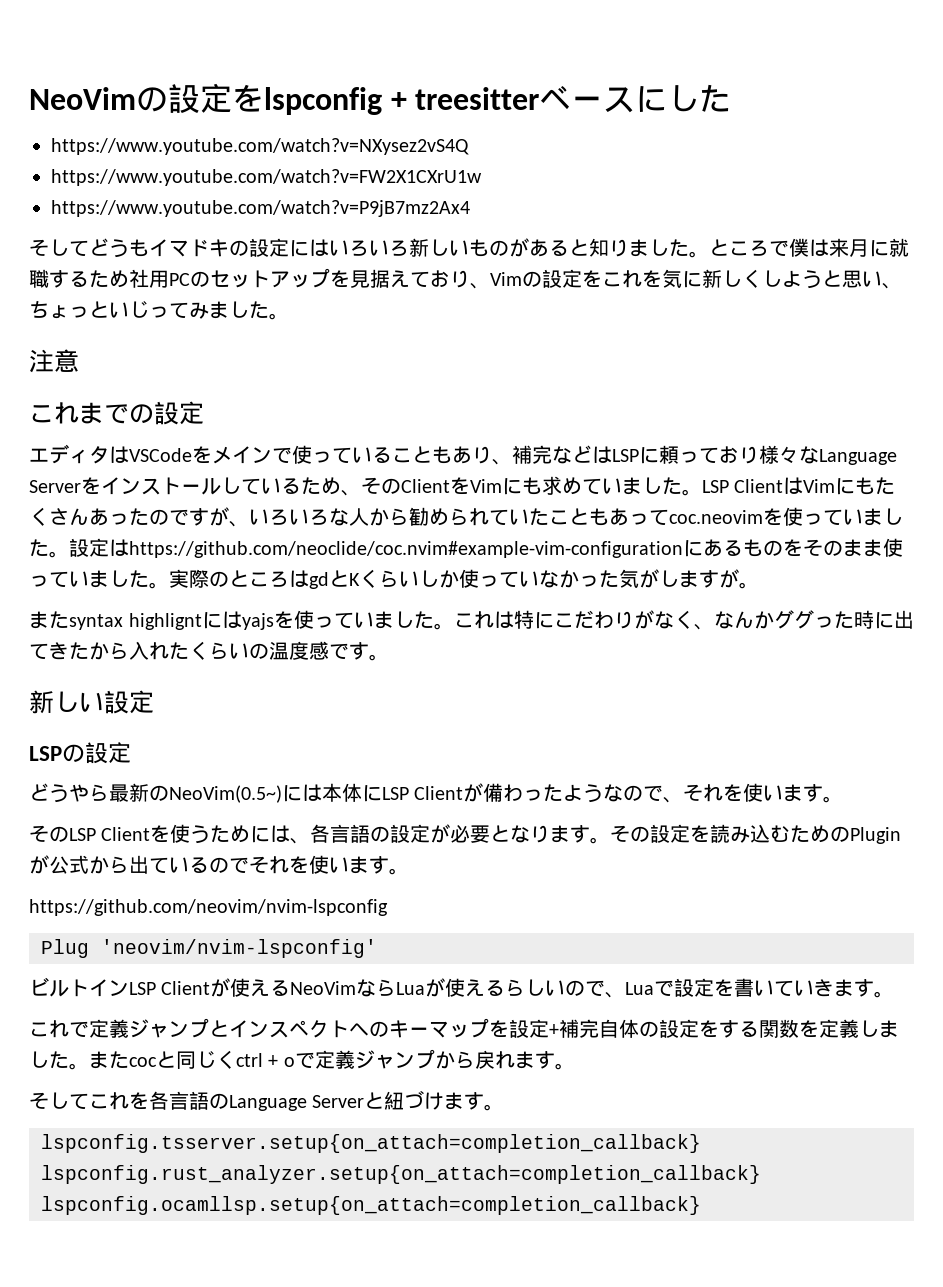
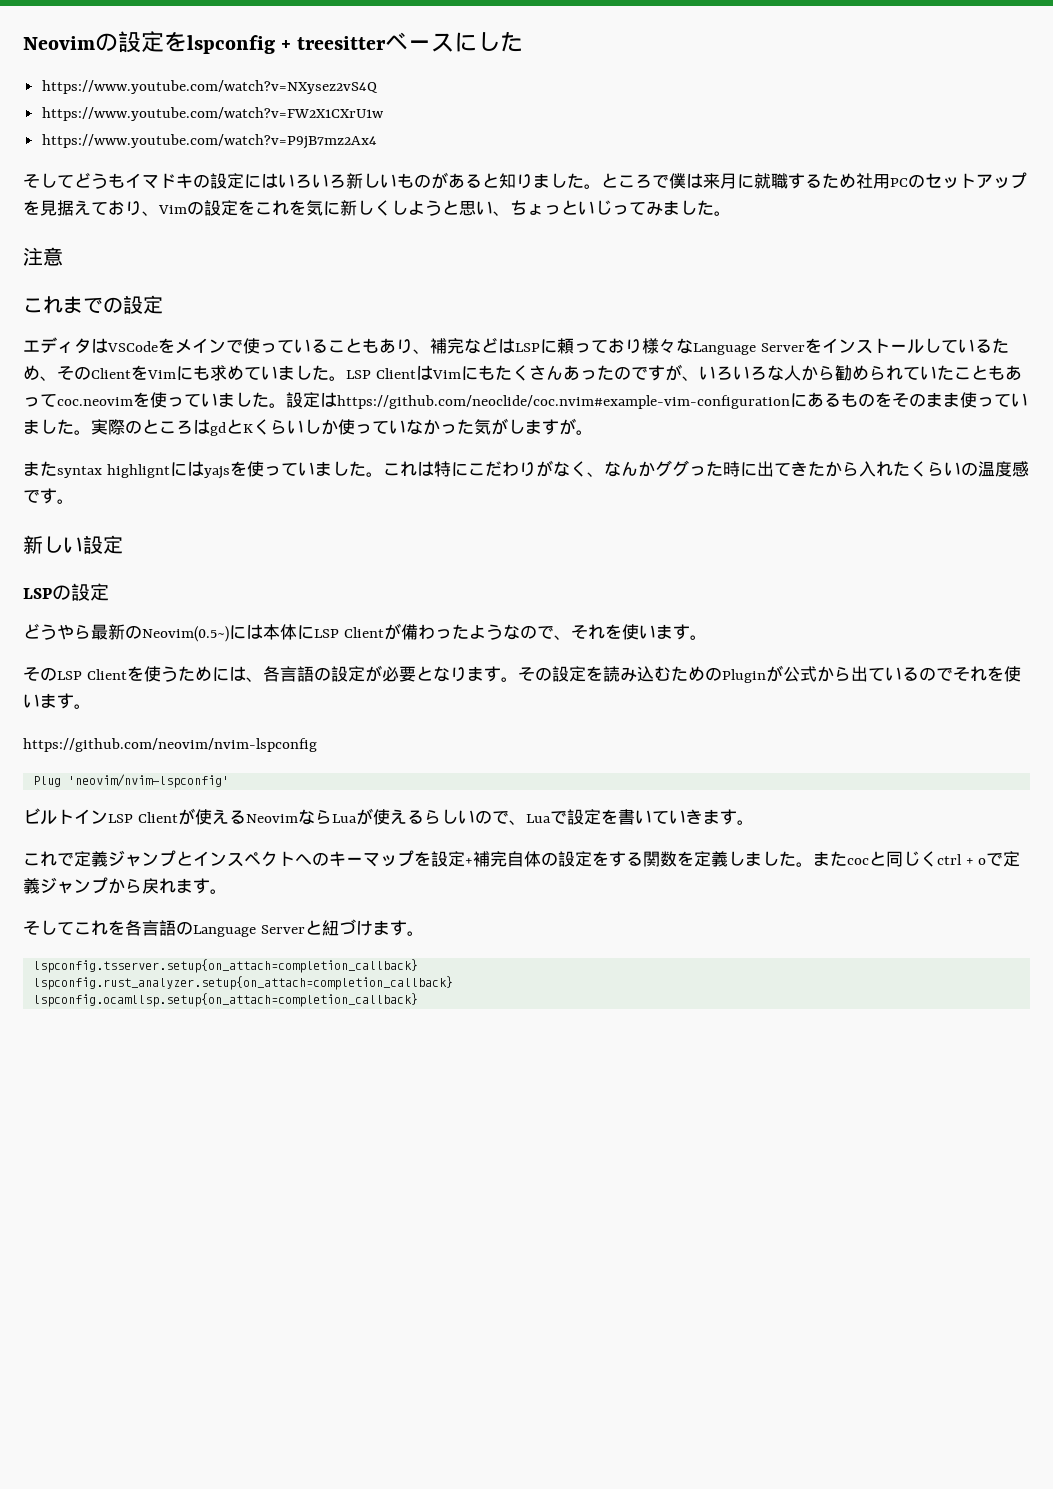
[29,87,136,110] NeoVim -> [23,36,95,50] Neovim
[169,785,282,803] NeoVim(0.5~) -> [142,626,229,642] Neovim(0.5~)
[290,981,357,995] NeoVim -> [245,814,298,823] Neovim

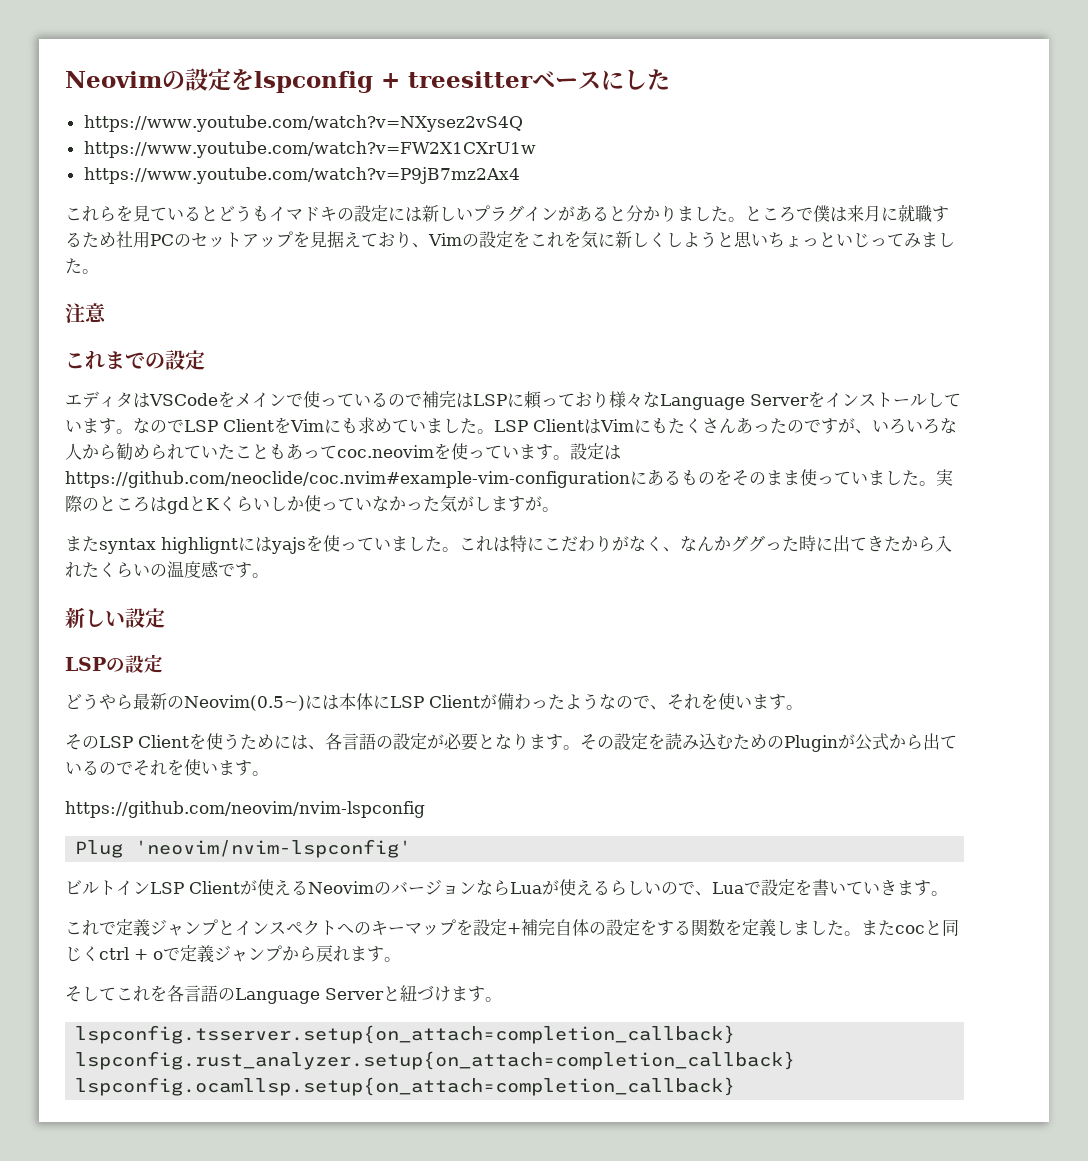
[23,173,74,188] そして -> [65,205,218,222] これらを見ていると
[278,173,431,189] いろいろ新しいもの -> [422,205,558,222] 新しいプラグイン
[499,173,516,189] 知 -> [626,205,660,222] 分か
[493,211,510,216] 、 -> (768, 240) none
[328,337,498,354] こともあり、補完など -> [388,391,456,408] ので補完
[974,338,1009,353] [23,365,91,381] るため、その -> [82,418,218,434] ます。なのでLSP
[235,392,269,407] した -> [536,444,553,460] す
(298, 818) none -> [374,879,476,895] のバージョン

